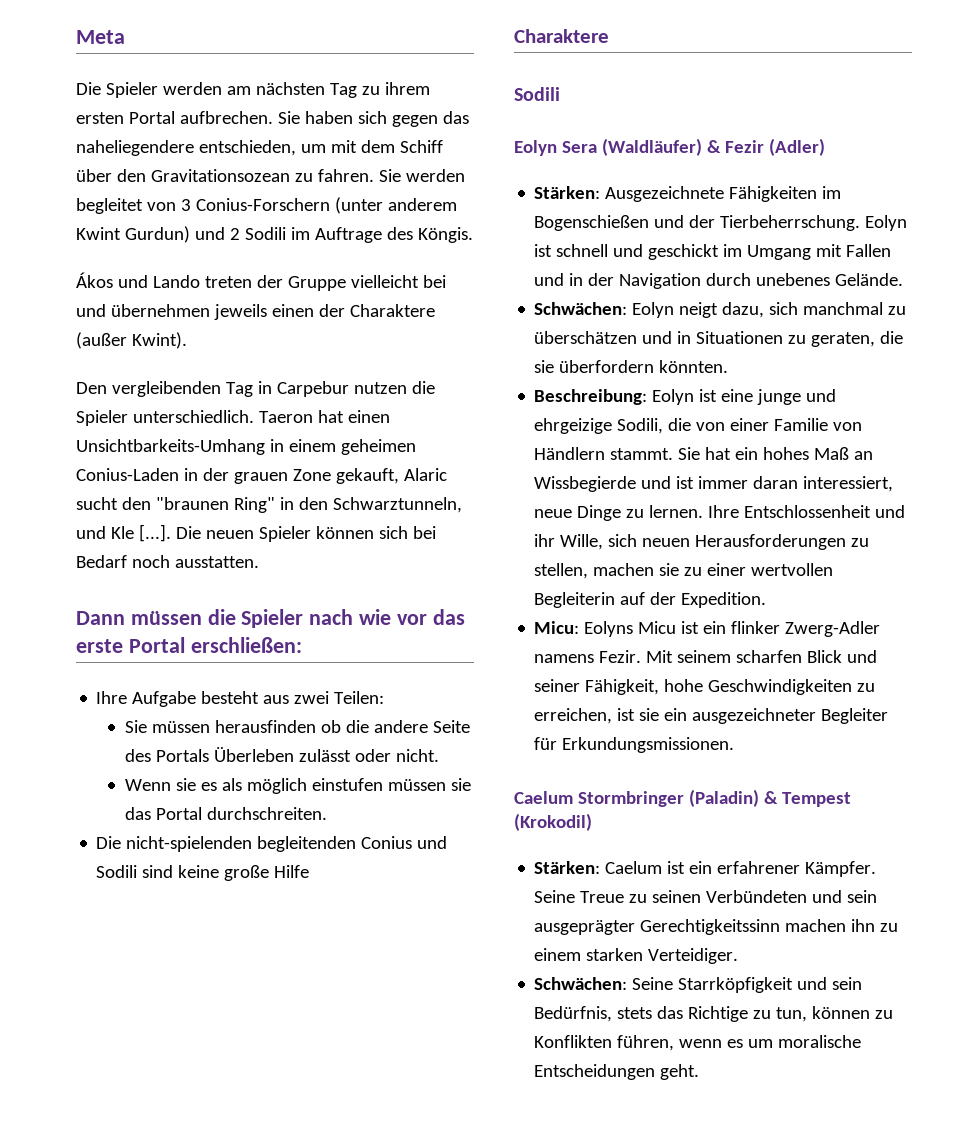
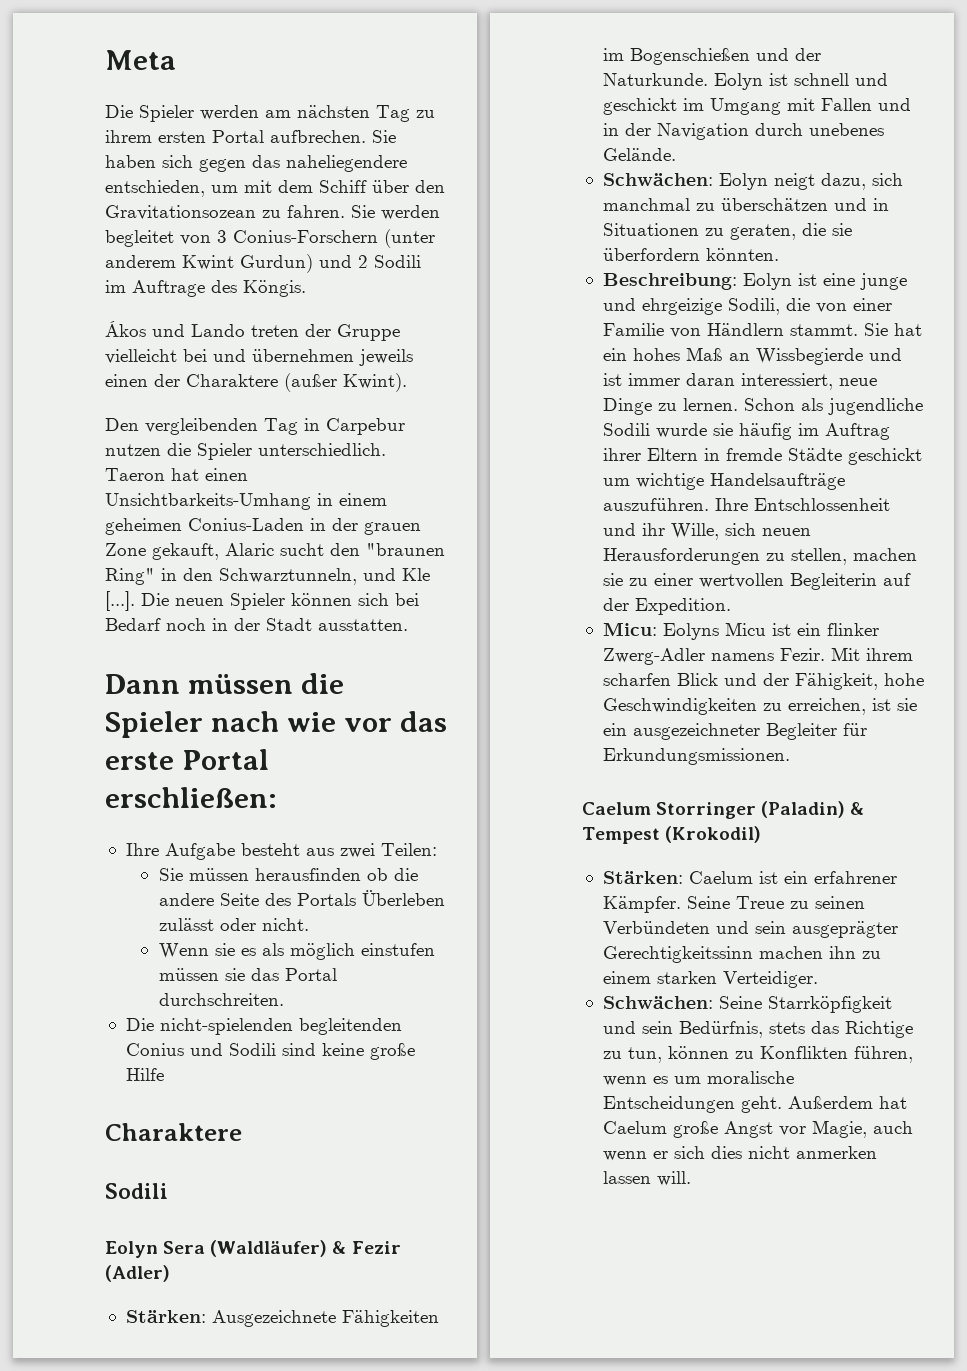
(170, 561) none -> [212,618,312,631] in der Stadt
[720,215,861,231] Tierbeherrschung. -> [602,73,708,86] Naturkunde.
(704, 511) none -> [743,398,923,415] [602,423,890,440] [602,448,922,465] [602,473,845,490] [602,498,709,511] Schon als jugendliche Sodili wurde sie häufig im Auftrag ihrer Eltern in fremde Städte geschickt um wichtige Handelsaufträge auszuführen.
[677,650,732,663] seinem -> [865,648,913,661] ihrem
[534,679,581,692] seiner -> [762,673,789,686] der
[577,791,684,807] Stormbringer -> [656,802,757,819] Storringer
(700, 1072) none -> [787,1096,907,1109] [602,1120,913,1138] [602,1146,877,1161] [602,1171,691,1186] Außerdem hat Caelum große Angst vor Magie, auch wenn er sich dies nicht anmerken lassen will.

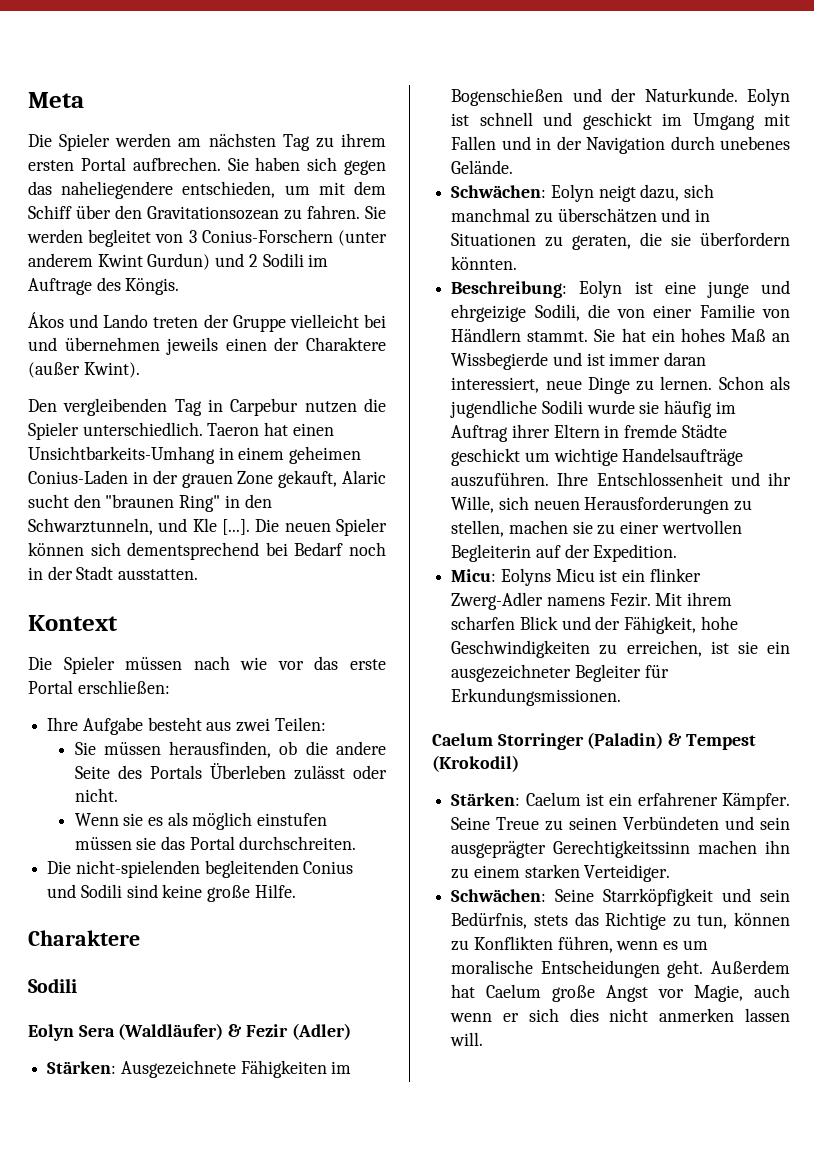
(389, 599) none -> [127,542,260,560] dementsprechend
[105,673,344,694] [105,711,203,738] Dann müssen die Spieler -> [28,615,118,631] [28,656,183,674] Kontext // Die Spieler müssen
[254,868,361,881] herausfinden -> [169,741,272,758] herausfinden,
[125,1068,164,1081] Hilfe -> [254,884,296,898] Hilfe.

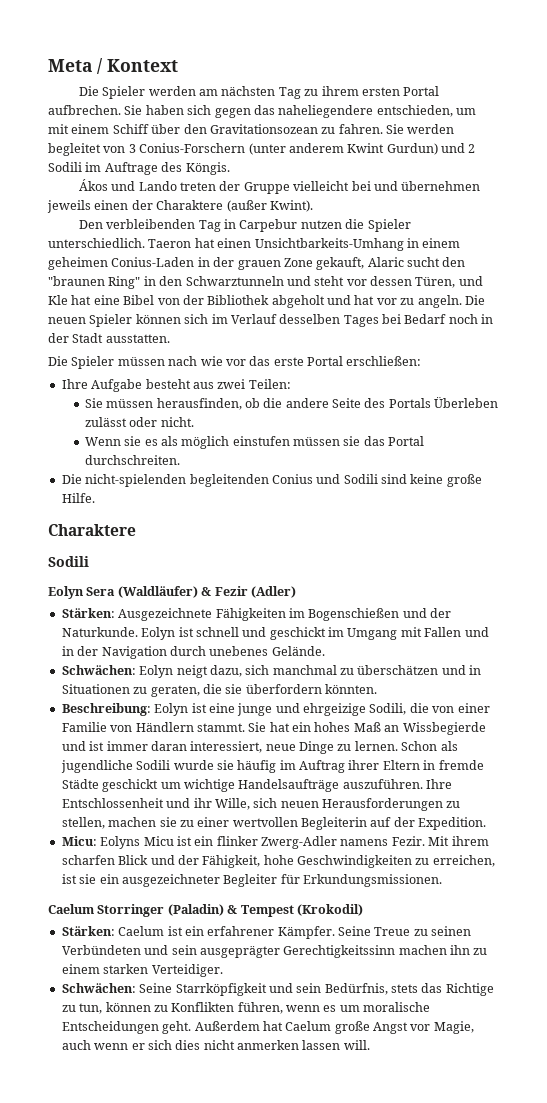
(84, 100) none -> [97,58,178,74] / Kontext
[353,181,386,195] dem -> [71,124,110,134] einem
[63,398,168,416] vergleibenden -> [106,219,196,229] verbleibenden
[28,518,251,535] Schwarztunneln, und Kle [...]. -> [185,276,483,288] [48,295,462,308] Schwarztunneln und steht vor dessen Türen, und Kle hat eine Bibel von der Bibliothek abgeholt und hat vor zu angeln.
[127,542,260,560] dementsprechend -> [211,314,379,327] im Verlauf desselben Tages
[28,615,118,631] // Kontext -> (170, 338) none

